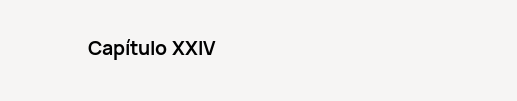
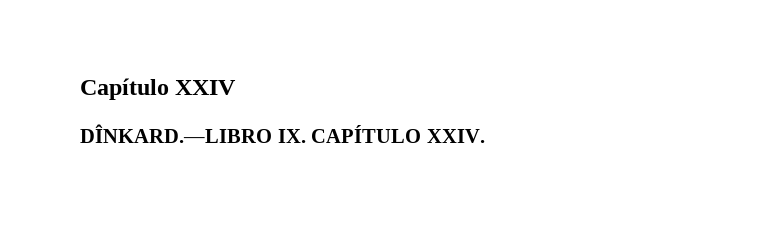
(217, 48) none -> [80,124,485,143] // DÎNKARD.—LIBRO IX. CAPÍTULO XXIV.

